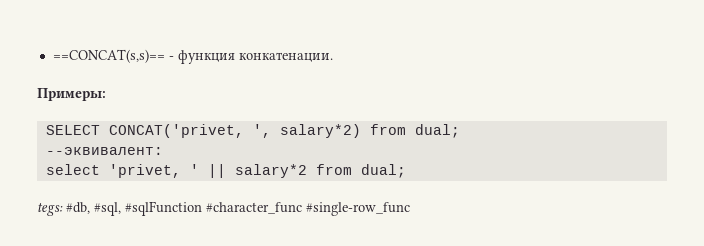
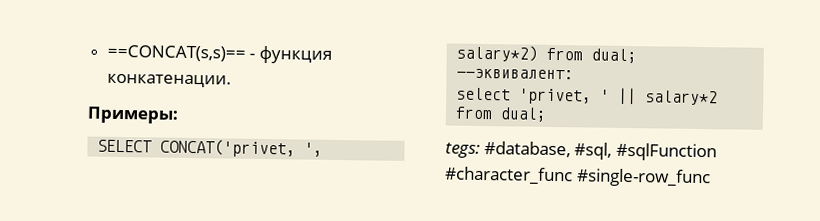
[66,202,90,214] #db, -> [483,141,571,158] #database,

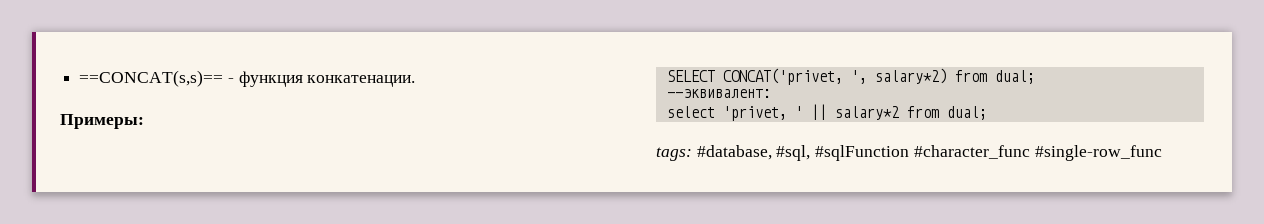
[445,142,480,158] tegs: -> [656,147,692,161] tags:

